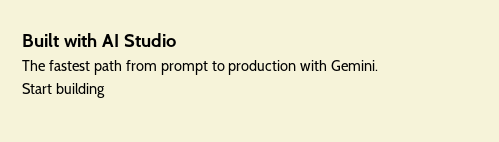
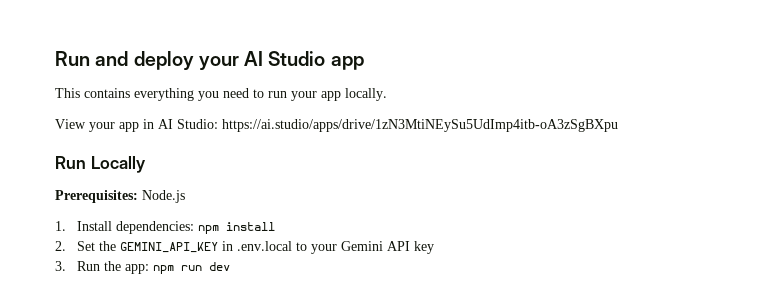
[22,33,176,47] [22,60,379,75] [22,83,105,98] Built with AI Studio // The fastest path from prompt to production with Gemini. // Start building -> [55,51,364,70] [55,88,387,101] [55,119,618,132] [55,156,146,173] [55,190,185,203] [55,221,275,234] [55,241,434,254] [55,261,230,274] Run and deploy your AI Studio app // This contains everything you need to run your app locally. // View your app in AI Studio: https://ai.studio/apps/drive/1zN3MtiNEySu5UdImp4itb-oA3zSgBXpu // Run Locally // Prerequisites: Node.js // 1. Install dependencies: npm install // 2. Set the GEMINI_API_KEY in .env.local to your Gemini API key // 3. Run the app: npm run dev

